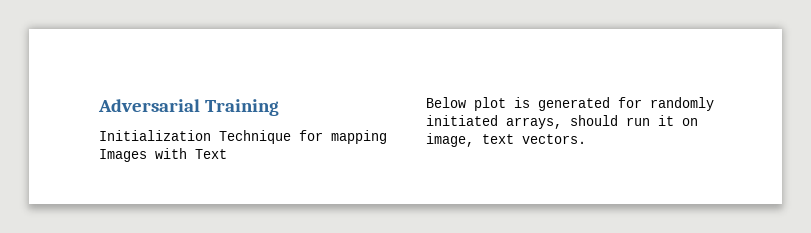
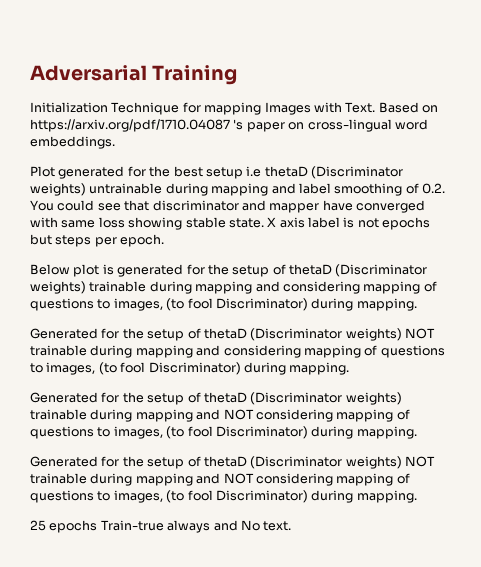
[195,149,227,159] Text -> [345,102,438,113] [30,119,428,132] [30,136,115,149] [30,166,403,179] [30,183,445,196] [30,200,425,213] [30,217,431,230] [30,234,165,247] Text. Based on https://arxiv.org/pdf/1710.04087 's paper on cross-lingual word embeddings. // Plot generated for the best setup i.e thetaD (Discriminator weights) untrainable during mapping and label smoothing of 0.2. You could see that discriminator and mapper have converged with same loss showing stable state. X axis label is not epochs but steps per epoch.
[650,97,714,111] [426,115,698,129] [426,133,586,147] randomly initiated arrays, should run it on image, text vectors. -> [207,264,428,277] [30,281,437,294] [30,298,417,311] [30,328,435,341] [30,345,445,358] [30,362,350,375] [30,392,402,405] [30,409,410,422] [30,426,417,439] [30,456,435,469] [30,473,410,486] [30,490,417,503] [30,520,292,533] the setup of thetaD (Discriminator weights) trainable during mapping and considering mapping of questions to images, (to fool Discriminator) during mapping. // Generated for the setup of thetaD (Discriminator weights) NOT trainable during mapping and considering mapping of questions to images, (to fool Discriminator) during mapping. // Generated for the setup of thetaD (Discriminator weights) trainable during mapping and NOT considering mapping of questions to images, (to fool Discriminator) during mapping. // Generated for the setup of thetaD (Discriminator weights) NOT trainable during mapping and NOT considering mapping of questions to images, (to fool Discriminator) during mapping. // 25 epochs Train-true always and No text.

